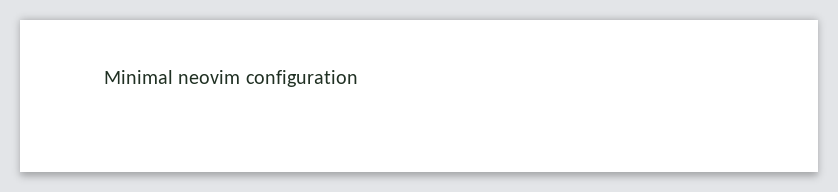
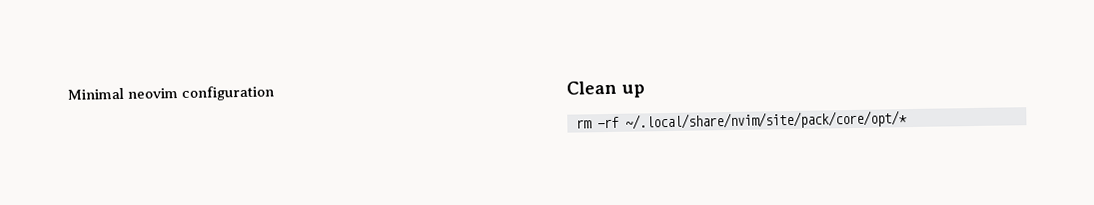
(358, 78) none -> [566,80,645,98] [575,110,907,131] // Clean up // rm -rf ~/.local/share/nvim/site/pack/core/opt/*

